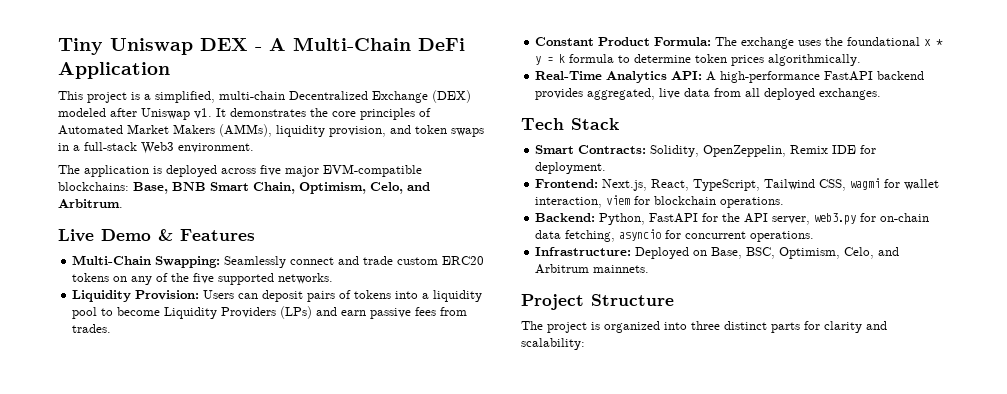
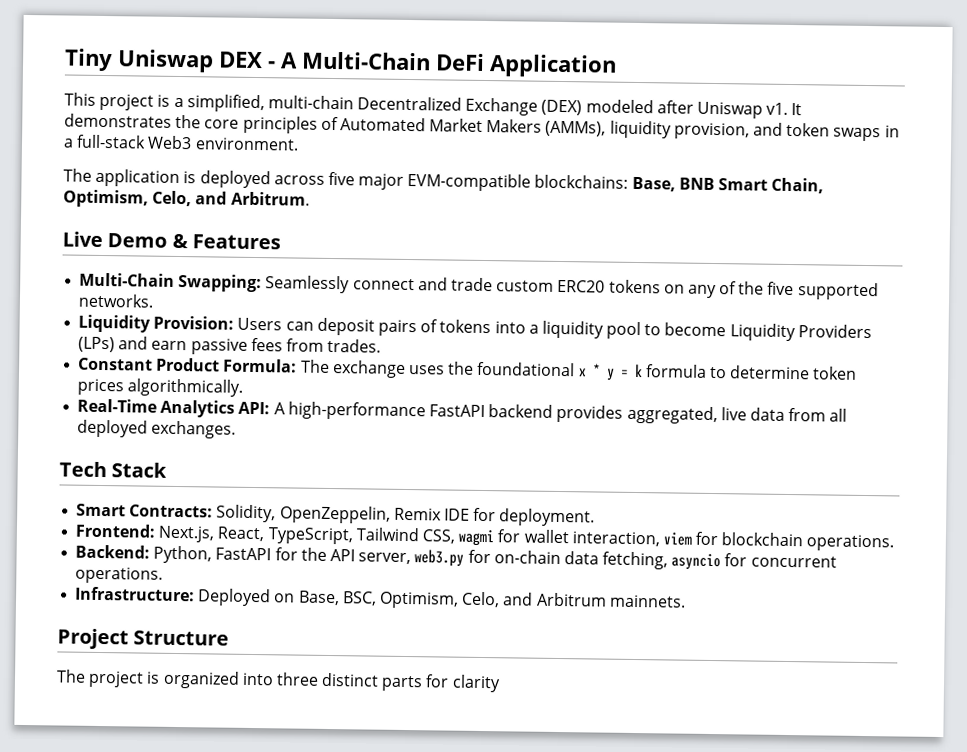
[866,321,887,330] [521,338,585,350] and scalability: -> (501, 683) none

